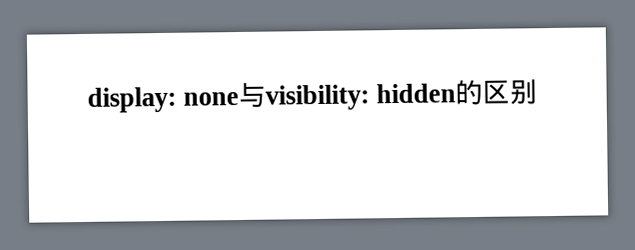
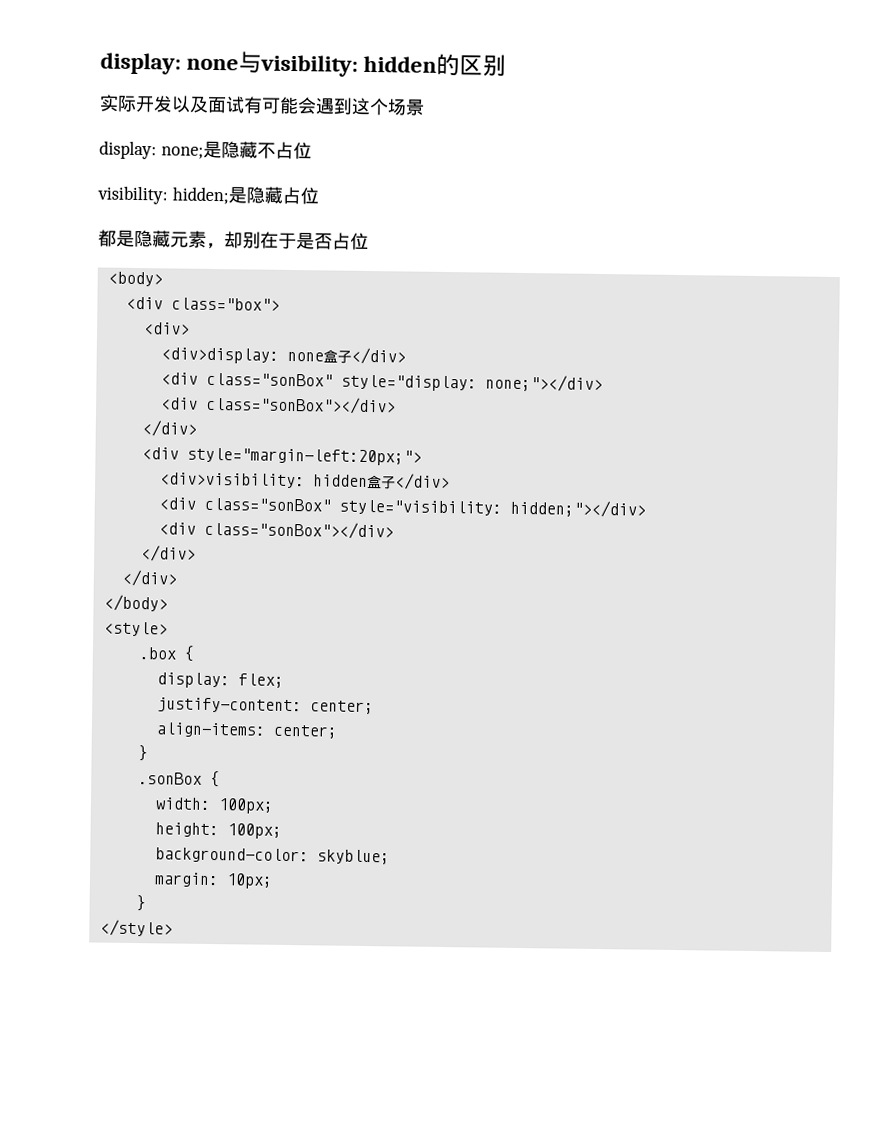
(538, 92) none -> [99,94,425,116] [99,140,312,160] [97,185,319,205] [98,229,369,250] [107,271,163,287] [125,296,280,311] [143,322,190,335] [160,347,406,365] [160,372,603,393] [160,395,396,415] [141,420,197,437] [141,447,422,466] [159,472,450,491] [158,497,646,518] [158,520,394,540] [140,545,196,562] [121,569,177,587] [103,594,168,612] [103,621,168,637] [138,645,195,662] [156,672,284,689] [156,697,374,715] [155,722,337,739] [137,745,148,762] [137,770,220,788] [154,797,274,814] [154,822,282,839] [154,847,390,865] [153,872,273,889] [135,895,146,912] [99,919,173,937] // 实际开发以及面试有可能会遇到这个场景 // display: none;是隐藏不占位 // visibility: hidden;是隐藏占位 // 都是隐藏元素，却别在于是否占位 // <body> // <div class="box"> // <div> // <div>display: none盒子</div> // <div class="sonBox" style="display: none;"></div> // <div class="sonBox"></div> // </div> // <div style="margin-left:20px;"> // <div>visibility: hidden盒子</div> // <div class="sonBox" style="visibility: hidden;"></div> // <div class="sonBox"></div> // </div> // </div> // </body> // <style> // .box { // display: flex; // justify-content: center; // align-items: center; // } // .sonBox { // width: 100px; // height: 100px; // background-color: skyblue; // margin: 10px; // } // </style>

